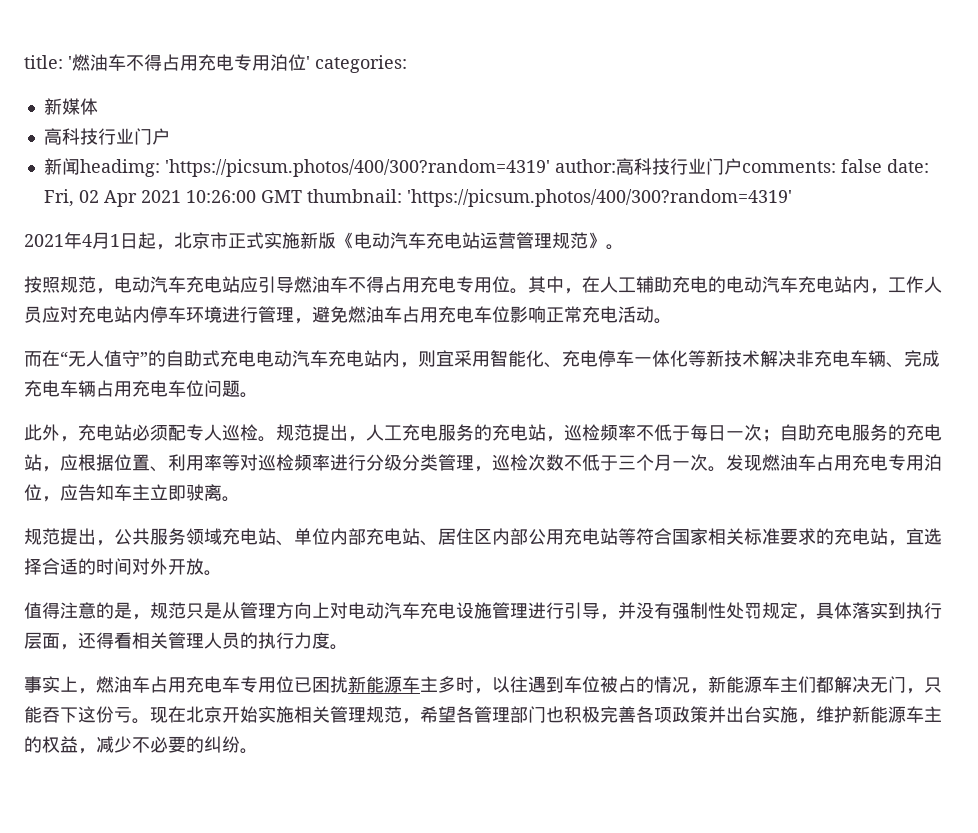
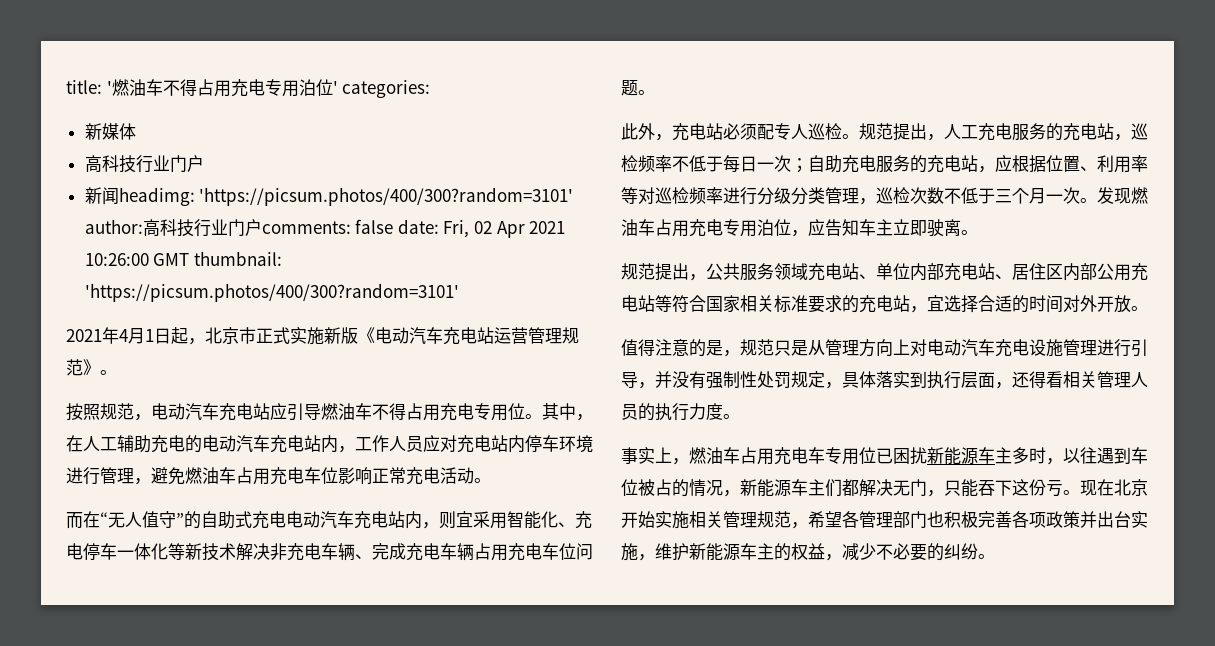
[164,159,550,177] 'https://picsum.photos/400/300?random=4319' -> [199,187,574,206] 'https://picsum.photos/400/300?random=3101'
[406,189,792,207] 'https://picsum.photos/400/300?random=4319' -> [84,283,459,302] 'https://picsum.photos/400/300?random=3101'

